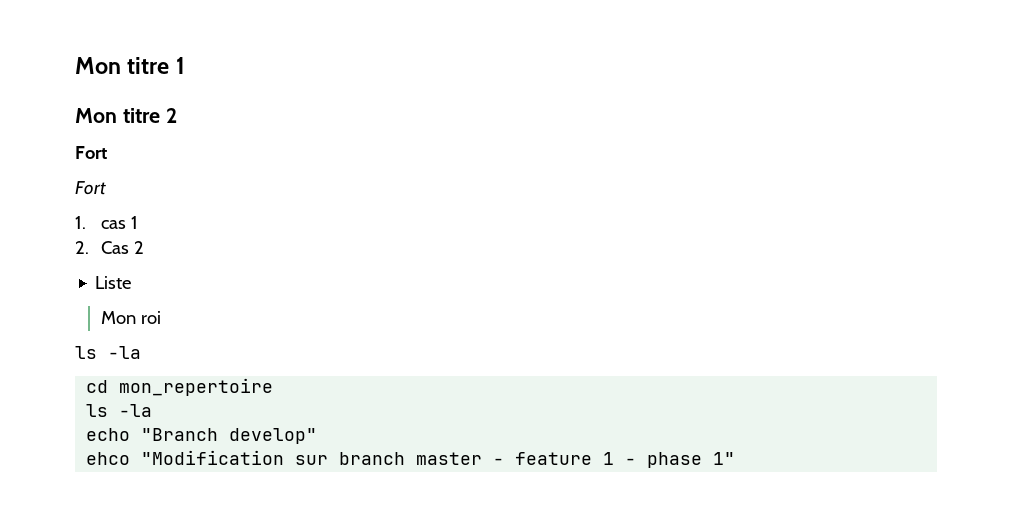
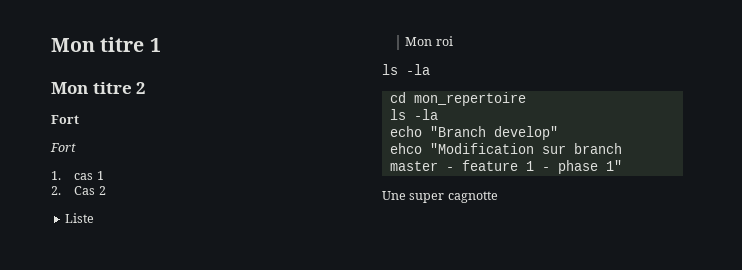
(736, 458) none -> [382,191,498,203] // Une super cagnotte

